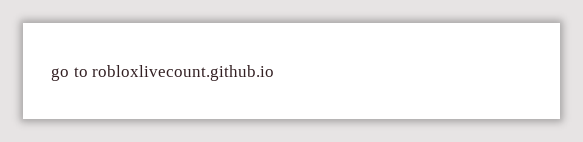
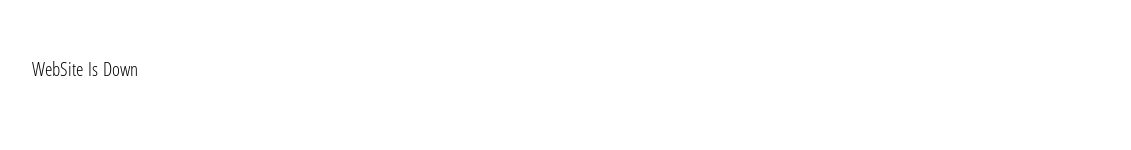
[51,65,275,81] go to robloxlivecount.github.io -> [32,61,138,76] WebSite Is Down

